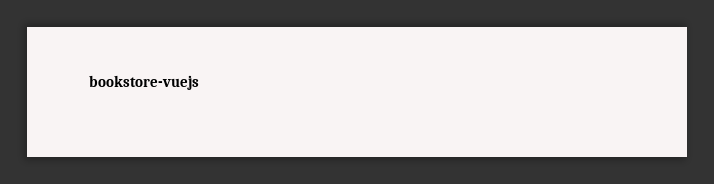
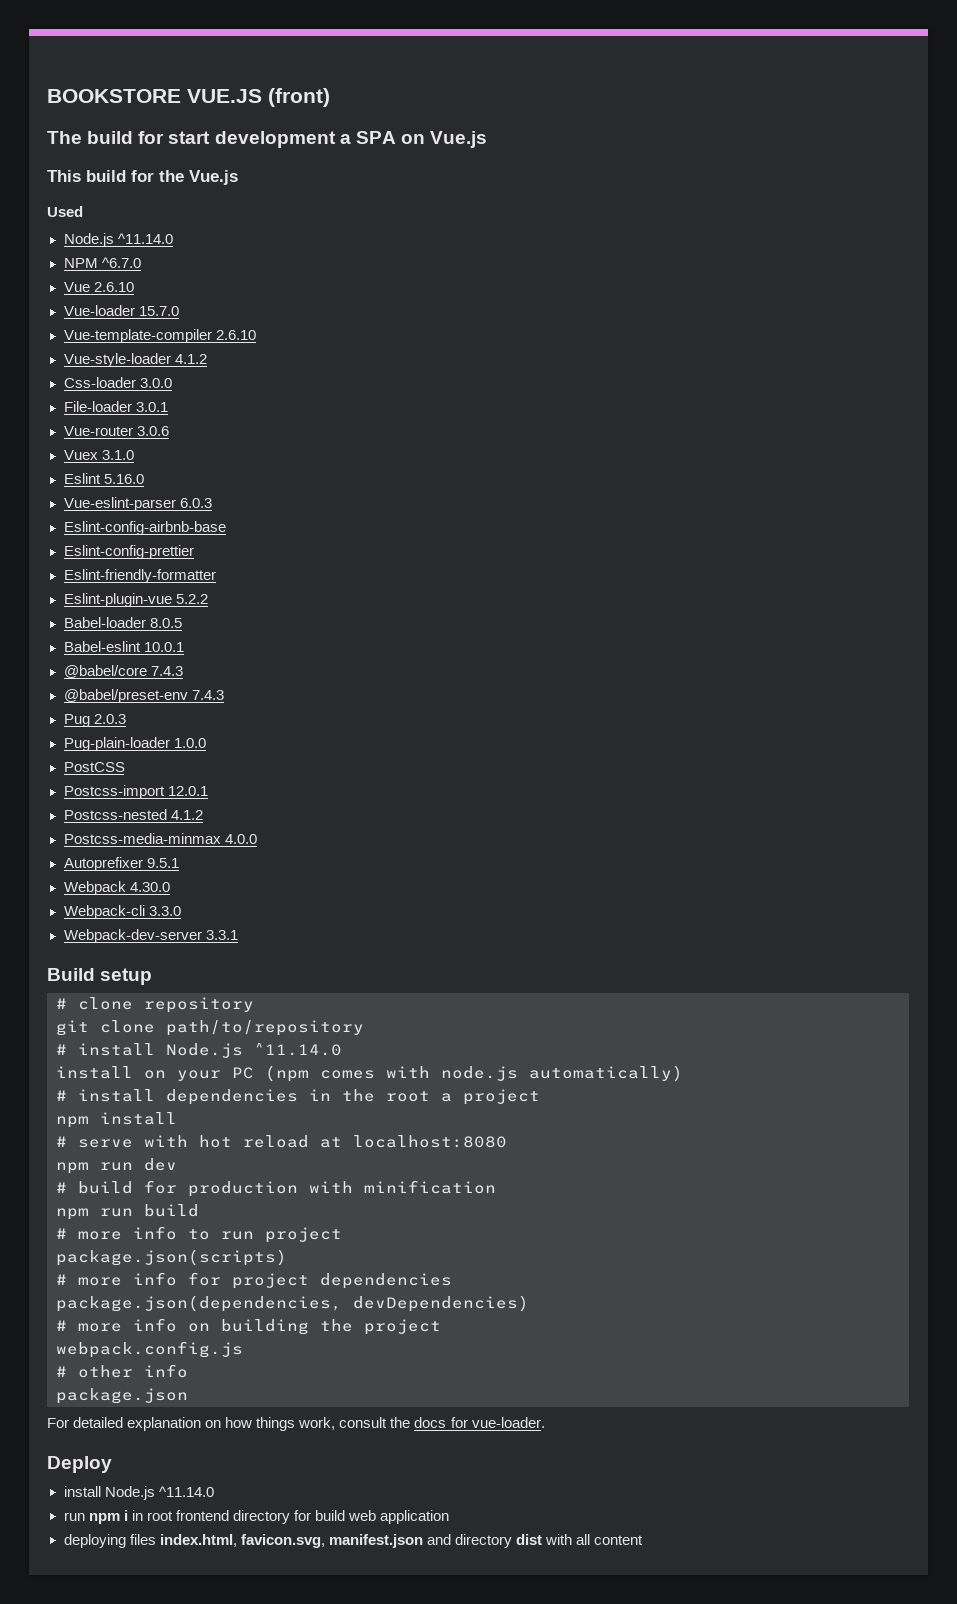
[89,75,199,90] bookstore-vuejs -> [47,88,330,107] [47,131,488,148] [47,170,238,185] [47,206,83,217] [63,233,173,247] [63,257,141,268] [63,282,134,292] [63,305,179,316] [63,329,256,343] [63,353,207,367] [63,377,172,388] [63,401,168,412] [63,426,169,436] [63,450,134,460] [63,473,144,484] [63,497,212,511] [63,521,226,535] [63,545,194,559] [63,569,216,583] [63,593,208,607] [63,617,182,628] [63,641,184,652] [63,665,183,678] [63,689,224,703] [63,714,126,727] [63,737,206,751] [63,762,125,772] [63,785,208,799] [63,809,203,820] [63,833,257,844] [63,857,179,871] [63,881,170,895] [63,905,181,919] [63,929,238,943] [47,968,153,985] [56,997,254,1013] [56,1020,364,1036] [56,1043,342,1058] [56,1065,683,1082] [56,1089,540,1105] [56,1112,177,1128] [56,1135,507,1148] [56,1158,177,1174] [56,1180,496,1197] [56,1204,199,1220] [56,1226,342,1243] [56,1249,287,1266] [56,1272,452,1289] [56,1295,529,1312] [56,1318,441,1335] [56,1341,243,1358] [56,1364,188,1378] [56,1388,188,1404] [47,1417,545,1431] [47,1456,112,1473] [63,1486,214,1500] [63,1510,450,1524] [63,1534,643,1548] BOOKSTORE VUE.JS (front) // The build for start development a SPA on Vue.js // This build for the Vue.js // Used // Node.js ^11.14.0 // NPM ^6.7.0 // Vue 2.6.10 // Vue-loader 15.7.0 // Vue-template-compiler 2.6.10 // Vue-style-loader 4.1.2 // Css-loader 3.0.0 // File-loader 3.0.1 // Vue-router 3.0.6 // Vuex 3.1.0 // Eslint 5.16.0 // Vue-eslint-parser 6.0.3 // Eslint-config-airbnb-base // Eslint-config-prettier // Eslint-friendly-formatter // Eslint-plugin-vue 5.2.2 // Babel-loader 8.0.5 // Babel-eslint 10.0.1 // @babel/core 7.4.3 // @babel/preset-env 7.4.3 // Pug 2.0.3 // Pug-plain-loader 1.0.0 // PostCSS // Postcss-import 12.0.1 // Postcss-nested 4.1.2 // Postcss-media-minmax 4.0.0 // Autoprefixer 9.5.1 // Webpack 4.30.0 // Webpack-cli 3.3.0 // Webpack-dev-server 3.3.1 // Build setup // # clone repository // git clone path/to/repository // # install Node.js ^11.14.0 // install on your PC (npm comes with node.js automatically) // # install dependencies in the root a project // npm install // # serve with hot reload at localhost:8080 // npm run dev // # build for production with minification // npm run build // # more info to run project // package.json(scripts) // # more info for project dependencies // package.json(dependencies, devDependencies) // # more info on building the project // webpack.config.js // # other info // package.json // For detailed explanation on how things work, consult the docs for vue-loader. // Deploy // install Node.js ^11.14.0 // run npm i in root frontend directory for build web application // deploying files index.html, favicon.svg, manifest.json and directory dist with all content

